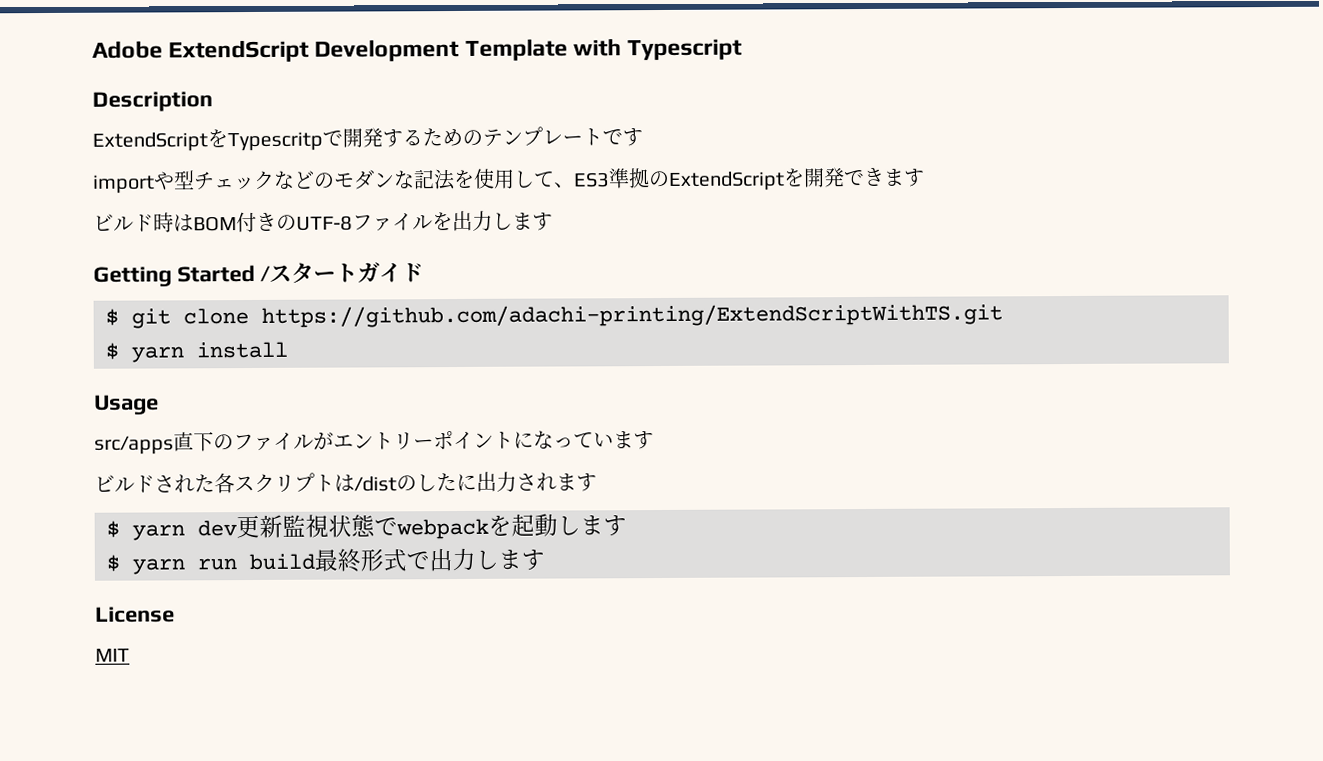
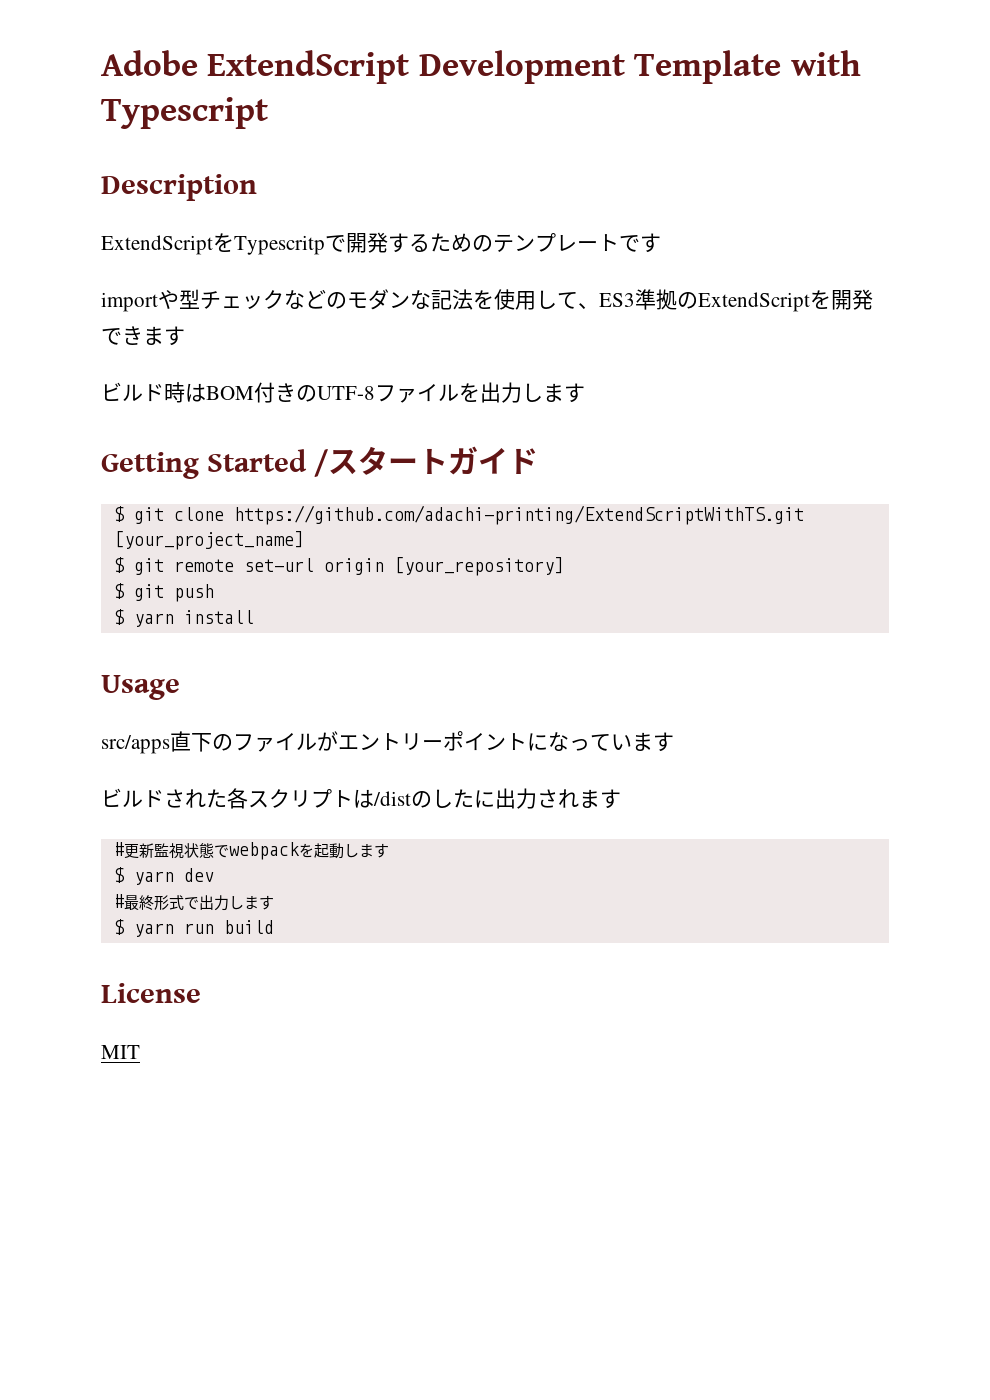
(1003, 315) none -> [113,531,304,550] [113,557,564,576] [113,583,214,602] [your_project_name] // $ git remote set-url origin [your_repository] // $ git push
[106,520,237,541] $ yarn dev -> [113,842,124,856] #
[197,553,315,571] run build -> [183,868,214,882] [113,894,124,908] dev // #
(545, 560) none -> [113,919,274,937] // $ yarn run build

